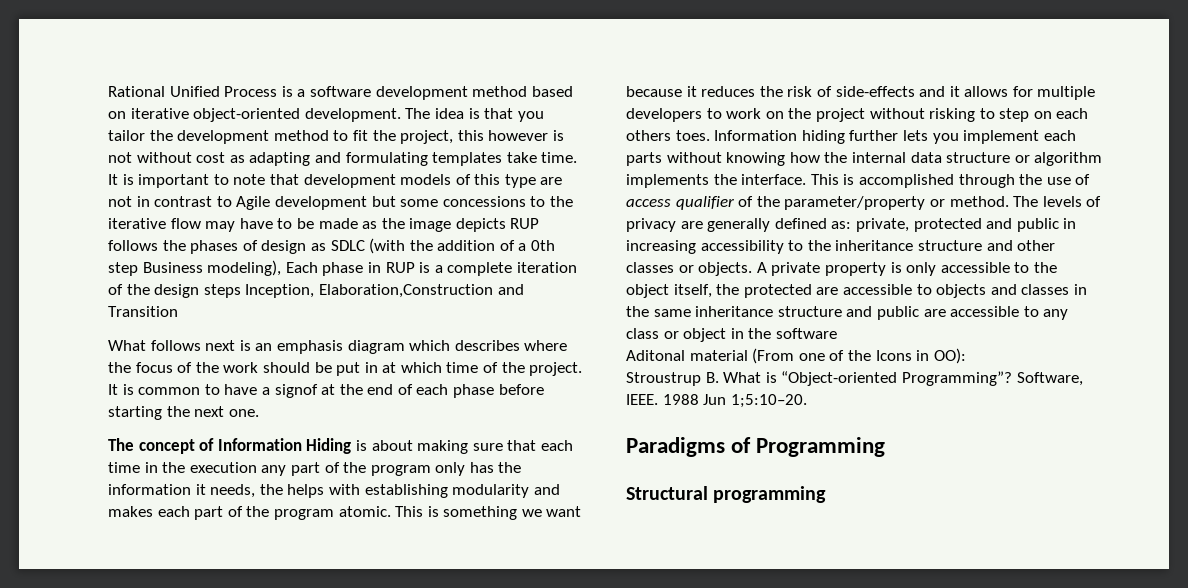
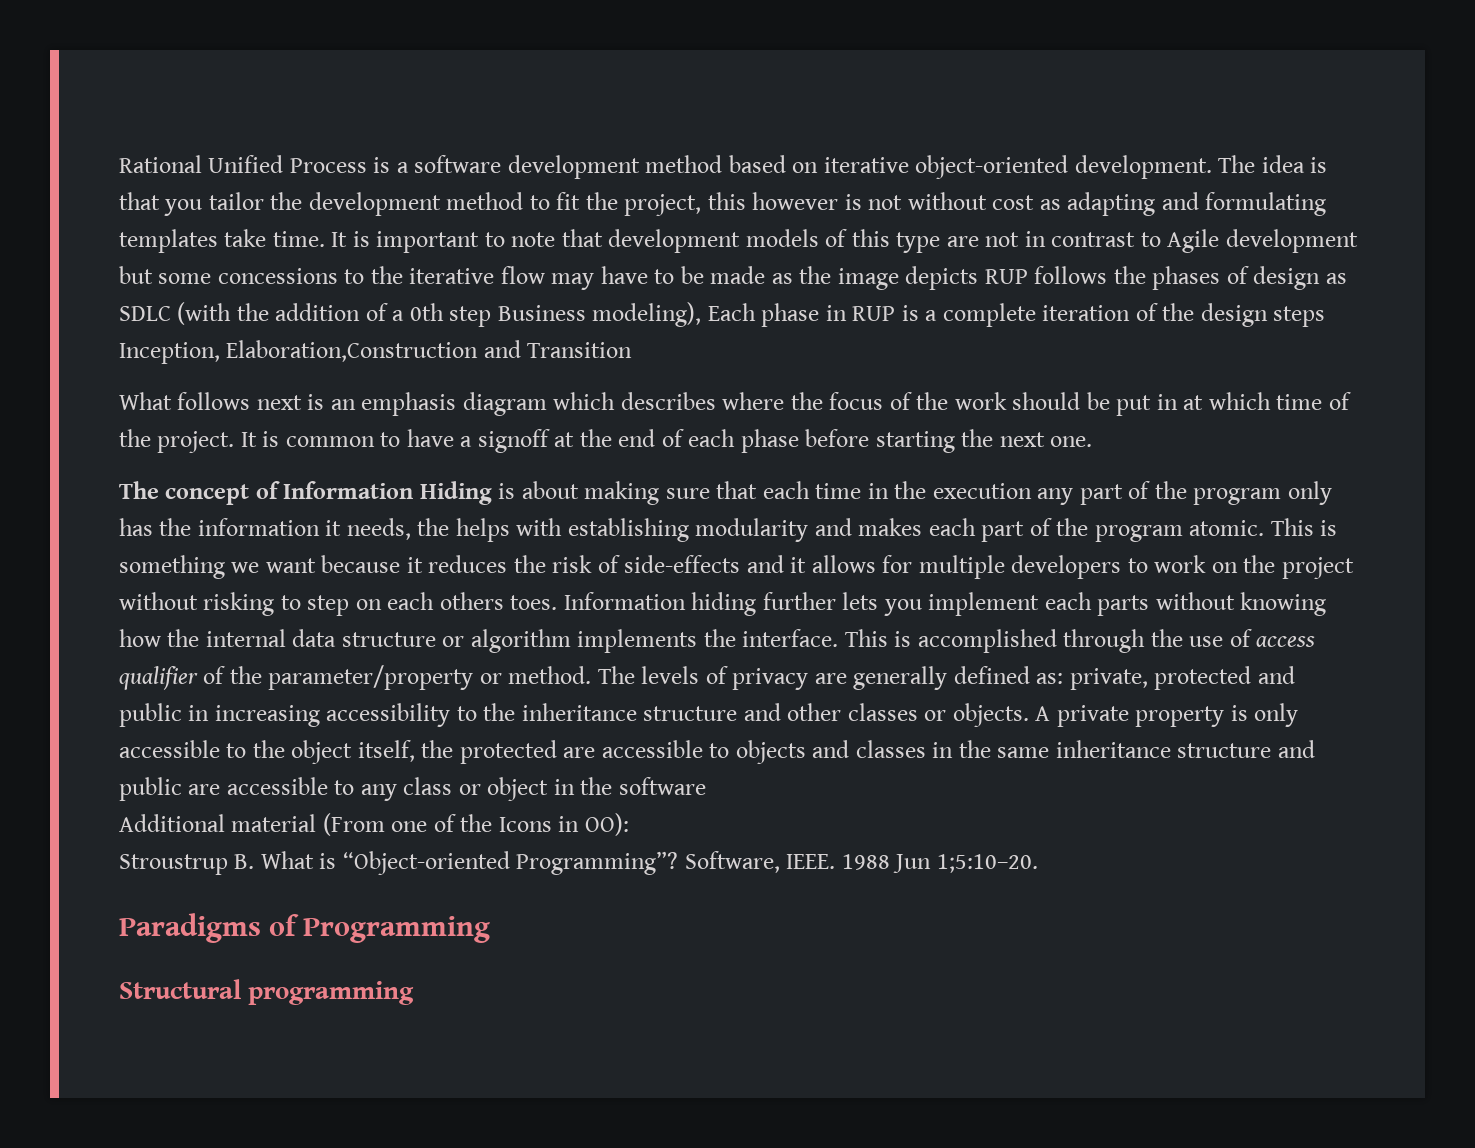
[274,384,318,398] signof -> [477,429,550,453] signoff
[626,350,685,361] Aditonal -> [119,814,225,832] Additional

